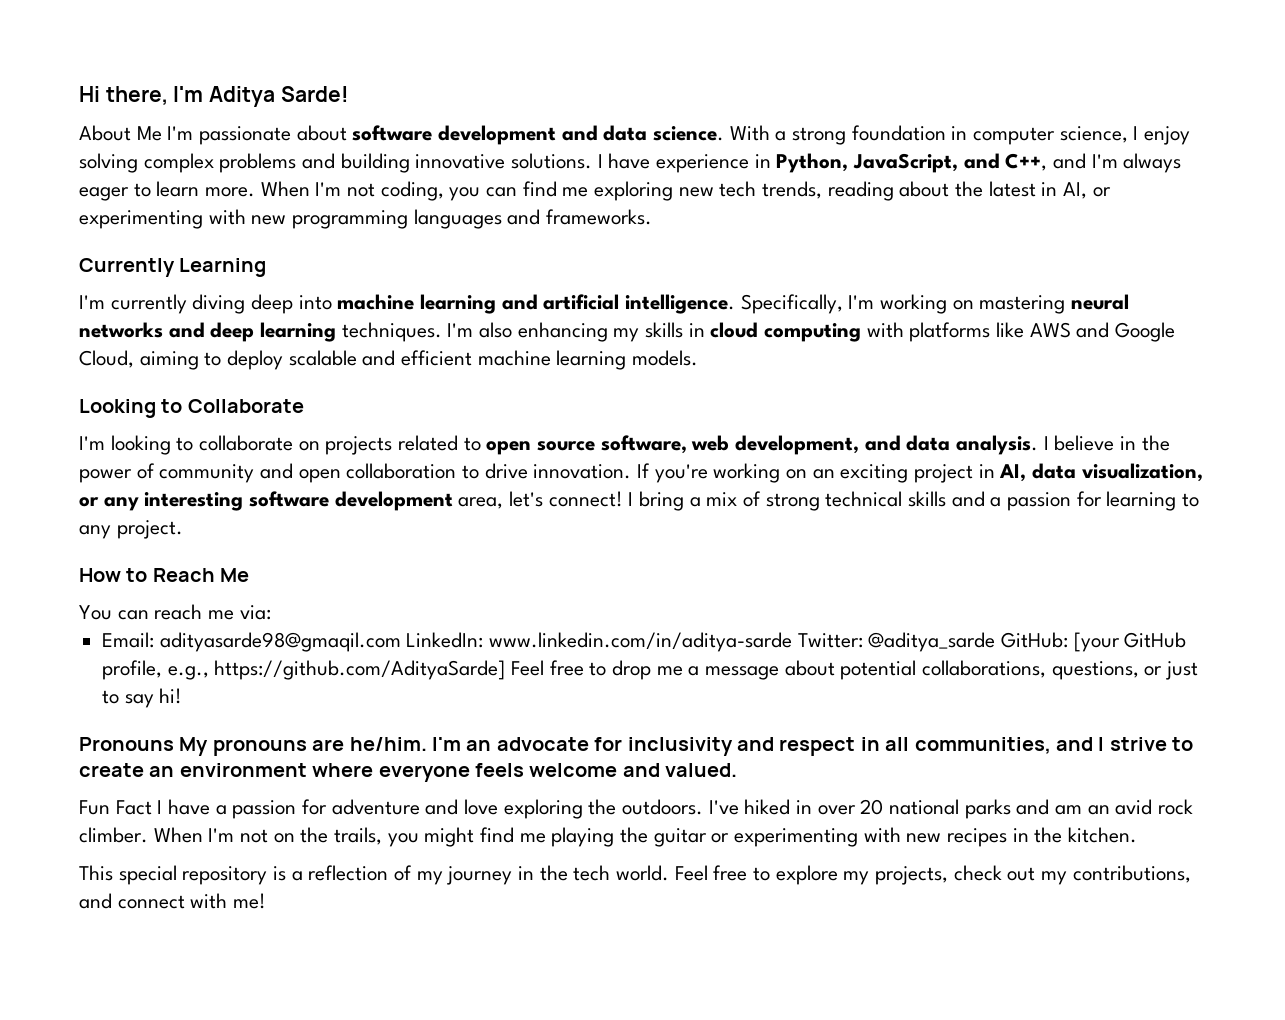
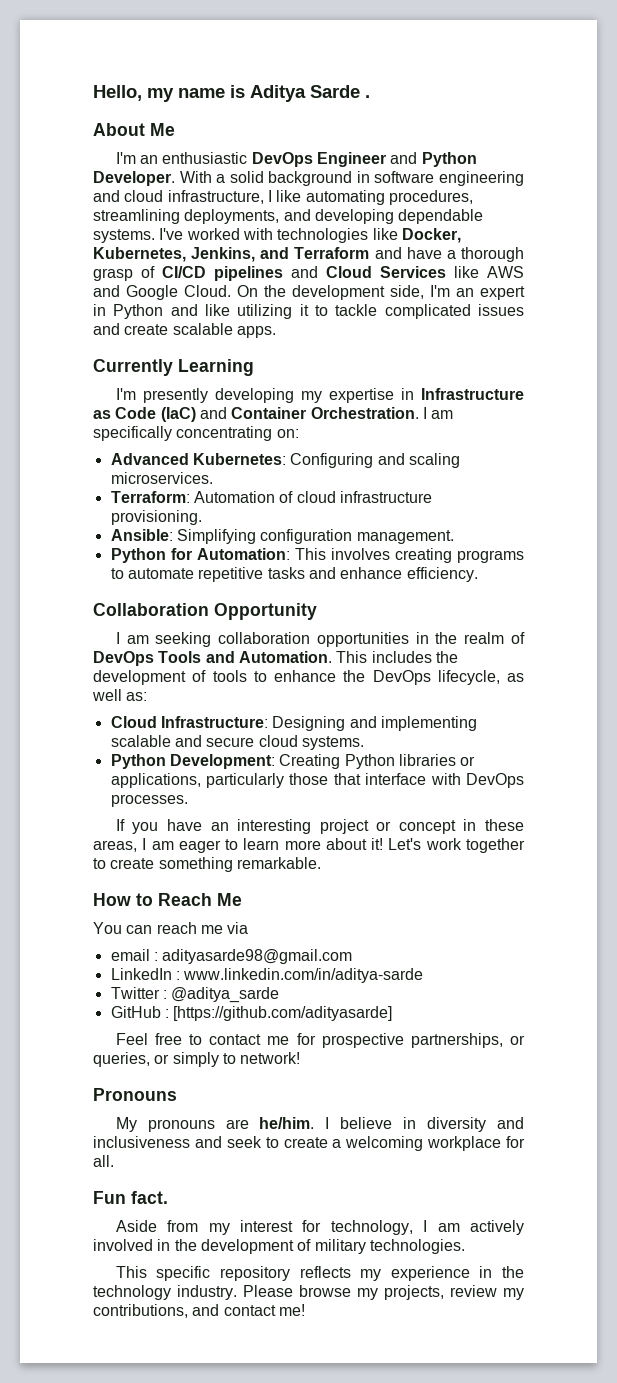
[79,86,349,107] [79,125,1191,145] [79,153,1182,173] [79,181,1111,201] [79,209,653,229] [79,258,267,277] [79,294,1130,314] [79,322,1176,342] [79,350,699,370] [79,399,304,418] [79,435,1170,455] [79,463,1203,483] [79,491,1200,511] [79,520,183,539] Hi there, I'm Aditya Sarde! // About Me I'm passionate about software development and data science. With a strong foundation in computer science, I enjoy solving complex problems and building innovative solutions. I have experience in Python, JavaScript, and C++, and I'm always eager to learn more. When I'm not coding, you can find me exploring new tech trends, reading about the latest in AI, or experimenting with new programming languages and frameworks. // Currently Learning // I'm currently diving deep into machine learning and artificial intelligence. Specifically, I'm working on mastering neural networks and deep learning techniques. I'm also enhancing my skills in cloud computing with platforms like AWS and Google Cloud, aiming to deploy scalable and efficient machine learning models. // Looking to Collaborate // I'm looking to collaborate on projects related to open source software, web development, and data analysis. I believe in the power of community and open collaboration to drive innovation. If you're working on an exciting project in AI, data visualization, or any interesting software development area, let's connect! I bring a mix of strong technical skills and a passion for learning to any project. -> [93,85,370,102] [93,123,175,136] [115,152,477,167] [93,171,524,186] [93,190,473,205] [93,209,484,224] [93,228,461,243] [93,247,525,262] [93,266,524,281] [93,285,525,300] [93,304,524,319] [93,323,276,338] [93,359,254,376] [115,388,524,403] [93,407,454,422] [93,426,299,441] [110,453,460,468] [110,472,213,484] [110,491,432,503] [110,510,202,525] [110,529,454,544] [110,548,524,563] [110,567,478,582] [93,603,317,620] [115,632,525,647] [93,651,458,666] [93,670,524,685] [92,689,148,701] [110,716,477,731] [110,735,364,750] [110,754,476,769] [110,773,524,788] [110,794,188,807] [115,819,524,834] [93,838,525,853] [93,857,321,872] Hello, my name is Aditya Sarde . // About Me // I'm an enthusiastic DevOps Engineer and Python Developer. With a solid background in software engineering and cloud infrastructure, I like automating procedures, streamlining deployments, and developing dependable systems. I've worked with technologies like Docker, Kubernetes, Jenkins, and Terraform and have a thorough grasp of CI/CD pipelines and Cloud Services like AWS and Google Cloud. On the development side, I'm an expert in Python and like utilizing it to tackle complicated issues and create scalable apps. // Currently Learning // I'm presently developing my expertise in Infrastructure as Code (IaC) and Container Orchestration. I am specifically concentrating on: // Advanced Kubernetes: Configuring and scaling microservices. // Terraform: Automation of cloud infrastructure provisioning. // Ansible: Simplifying configuration management. // Python for Automation: This involves creating programs to automate repetitive tasks and enhance efficiency. // Collaboration Opportunity // I am seeking collaboration opportunities in the realm of DevOps Tools and Automation. This includes the development of tools to enhance the DevOps lifecycle, as well as: // Cloud Infrastructure: Designing and implementing scalable and secure cloud systems. // Python Development: Creating Python libraries or applications, particularly those that interface with DevOps processes. // If you have an interesting project or concept in these areas, I am eager to learn more about it! Let's work together to create something remarkable.
[239,605,271,620] [102,632,484,652] via: // Email: adityasarde98@gmaqil.com LinkedIn: -> [227,922,249,934] [110,949,353,964] [110,968,180,980] via // email : adityasarde98@gmail.com // LinkedIn :
[797,633,863,648] Twitter: -> [110,987,167,999] // Twitter :
[1001,632,1187,652] [102,660,1199,680] [102,688,183,708] GitHub: [your GitHub profile, e.g., https://github.com/AdityaSarde] Feel free to drop me a message about potential collaborations, questions, or just to say hi! -> [110,1006,393,1021] [115,1033,525,1048] [93,1052,301,1067] // GitHub : [https://github.com/adityasarde] // Feel free to contact me for prospective partnerships, or queries, or simply to network!
(174, 744) none -> (177, 1094) //
[432,737,1194,756] [79,763,738,782] [79,799,1194,819] [79,827,1138,847] [79,865,1036,885] I'm an advocate for inclusivity and respect in all communities, and I strive to create an environment where everyone feels welcome and valued. // Fun Fact I have a passion for adventure and love exploring the outdoors. I've hiked in over 20 national parks and am an avid rock climber. When I'm not on the trails, you might find me playing the guitar or experimenting with new recipes in the kitchen. // This special repository is a reflection of my journey in the tech world. Feel free to explore my projects, check out -> [325,1117,524,1132] [93,1136,525,1151] [93,1155,114,1167] [93,1191,168,1204] [115,1220,524,1235] [93,1239,465,1254] [115,1266,524,1281] [93,1285,497,1300] I believe in diversity and inclusiveness and seek to create a welcoming workplace for all. // Fun fact. // Aside from my interest for technology, I am actively involved in the development of military technologies. // This specific repository reflects my experience in the technology industry. Please browse my projects, review
[117,893,228,909] connect with -> [223,1305,276,1316] contact

